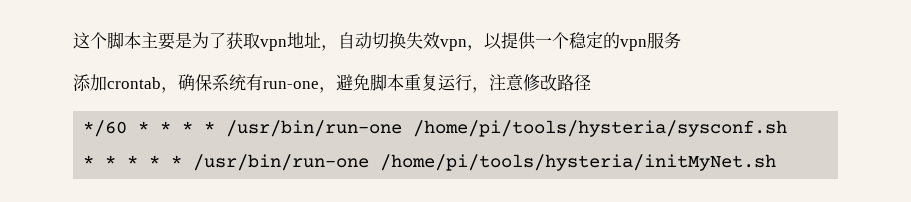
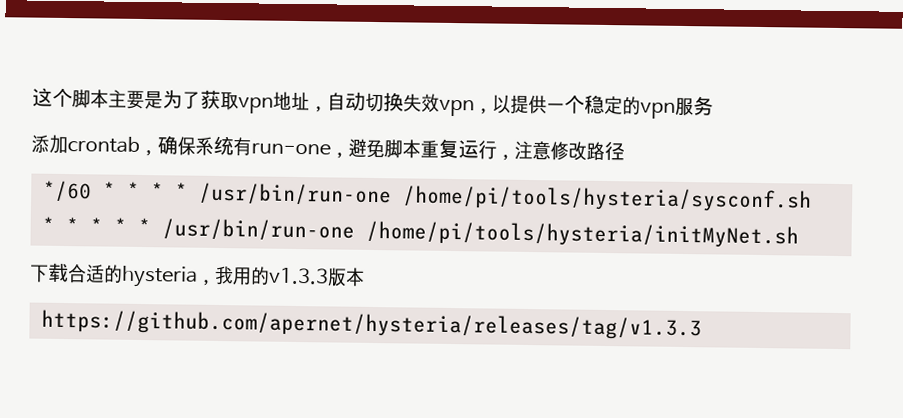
(777, 162) none -> [30,262,365,288] [41,309,702,341] // 下载合适的hysteria，我用的v1.3.3版本 // https://github.com/apernet/hysteria/releases/tag/v1.3.3

